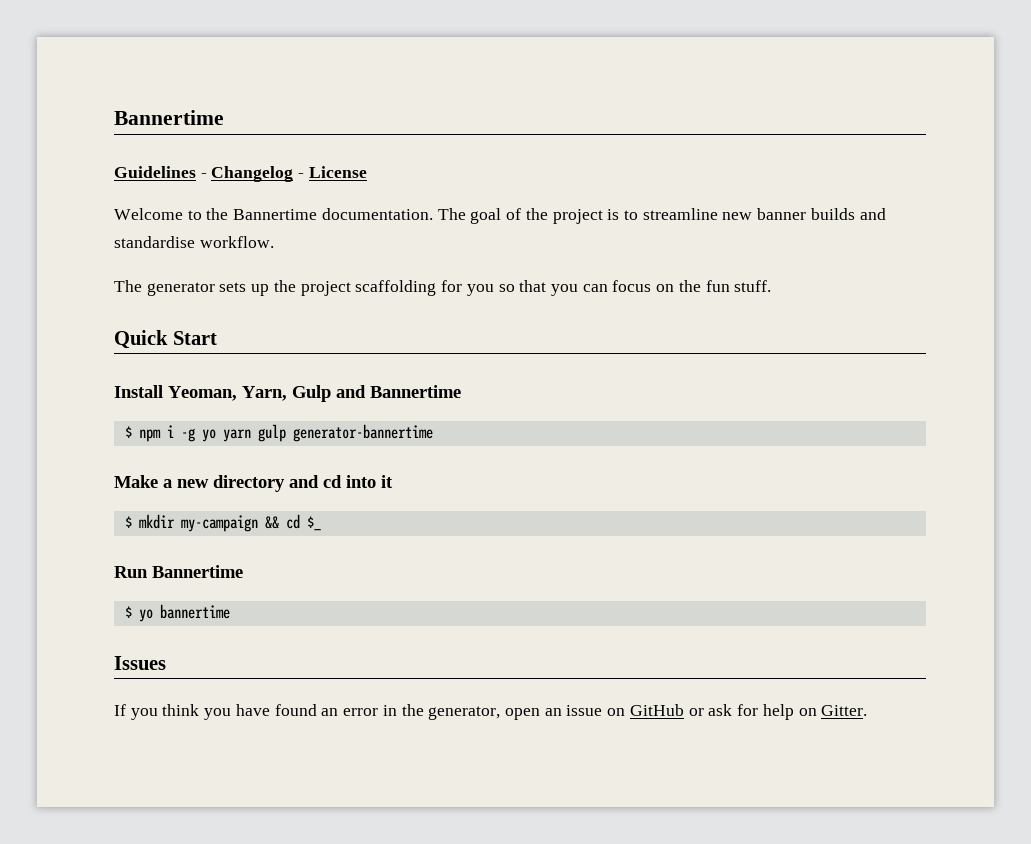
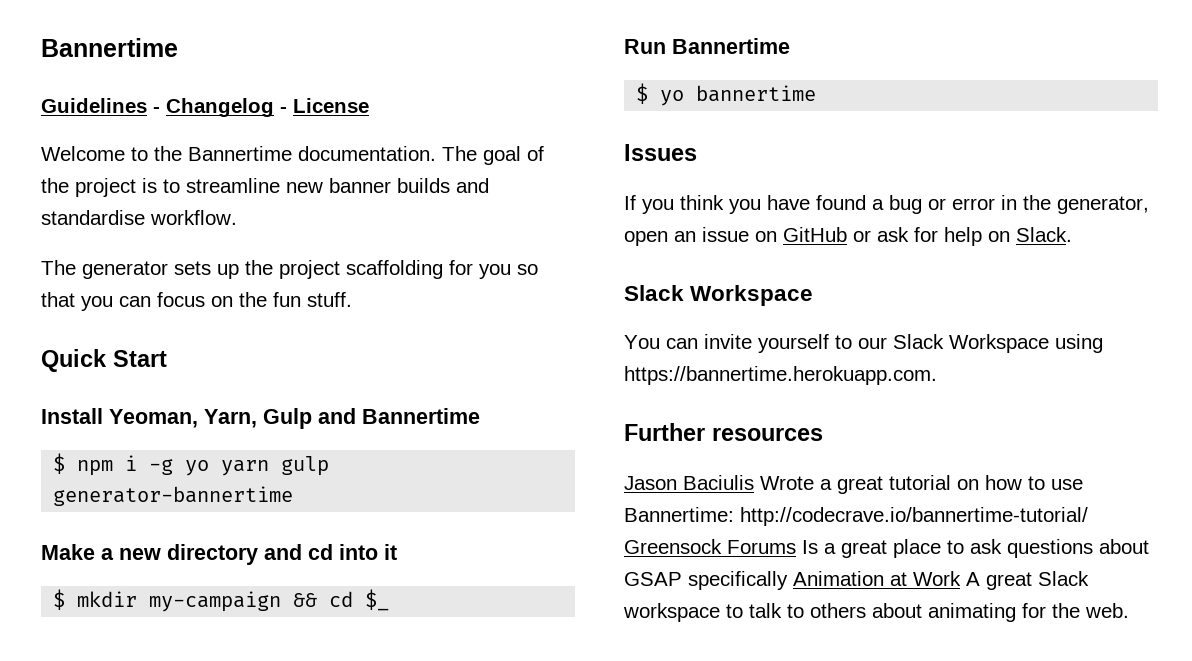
[321,708,339,716] an -> [872,195,946,214] a bug or
[821,705,868,716] Gitter. -> [1016,227,1072,242] [624,285,814,306] [624,334,1103,353] [624,366,937,385] [624,423,823,441] [624,475,1083,494] [624,507,1088,526] [624,539,1149,558] [624,571,1089,590] [623,603,1129,622] Slack. // Slack Workspace // You can invite yourself to our Slack Workspace using https://bannertime.herokuapp.com. // Further resources // Jason Baciulis Wrote a great tutorial on how to use Bannertime: http://codecrave.io/bannertime-tutorial/ Greensock Forums Is a great place to ask questions about GSAP specifically Animation at Work A great Slack workspace to talk to others about animating for the web.

